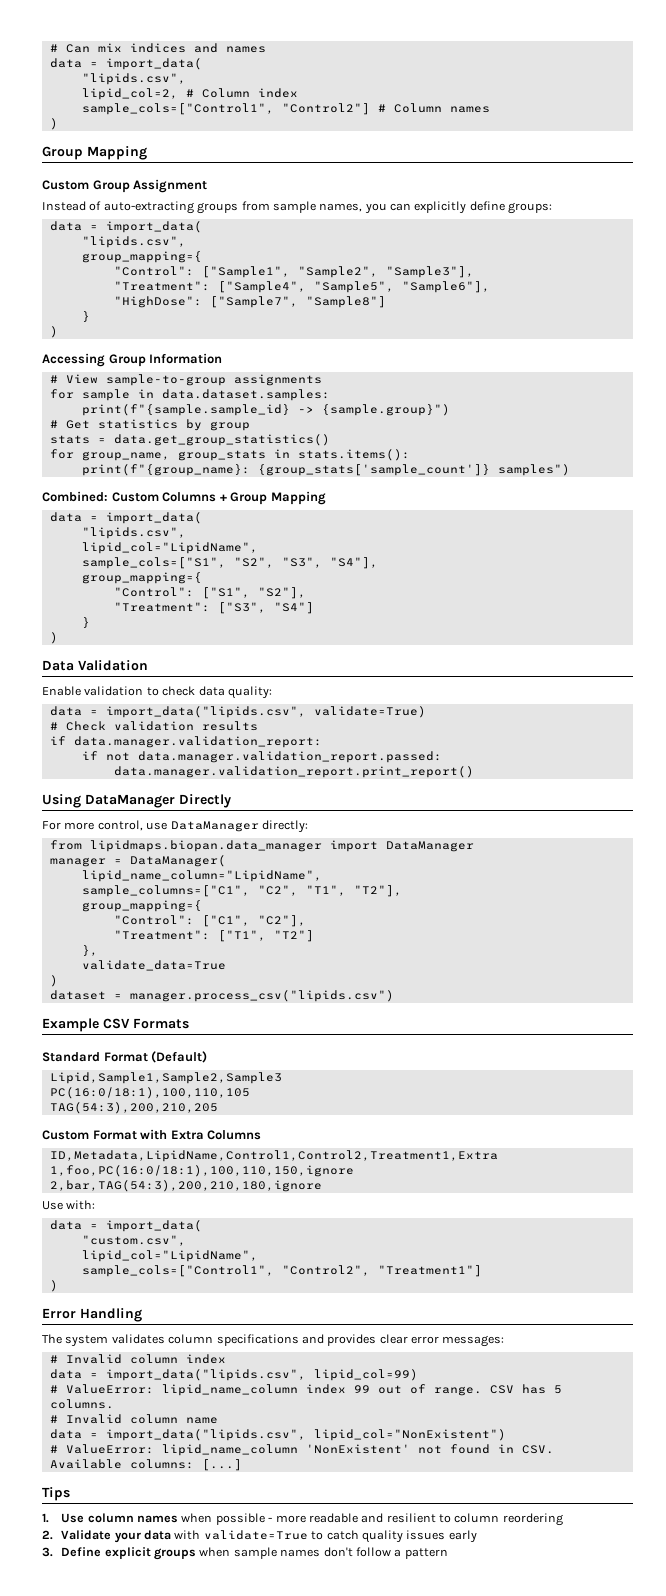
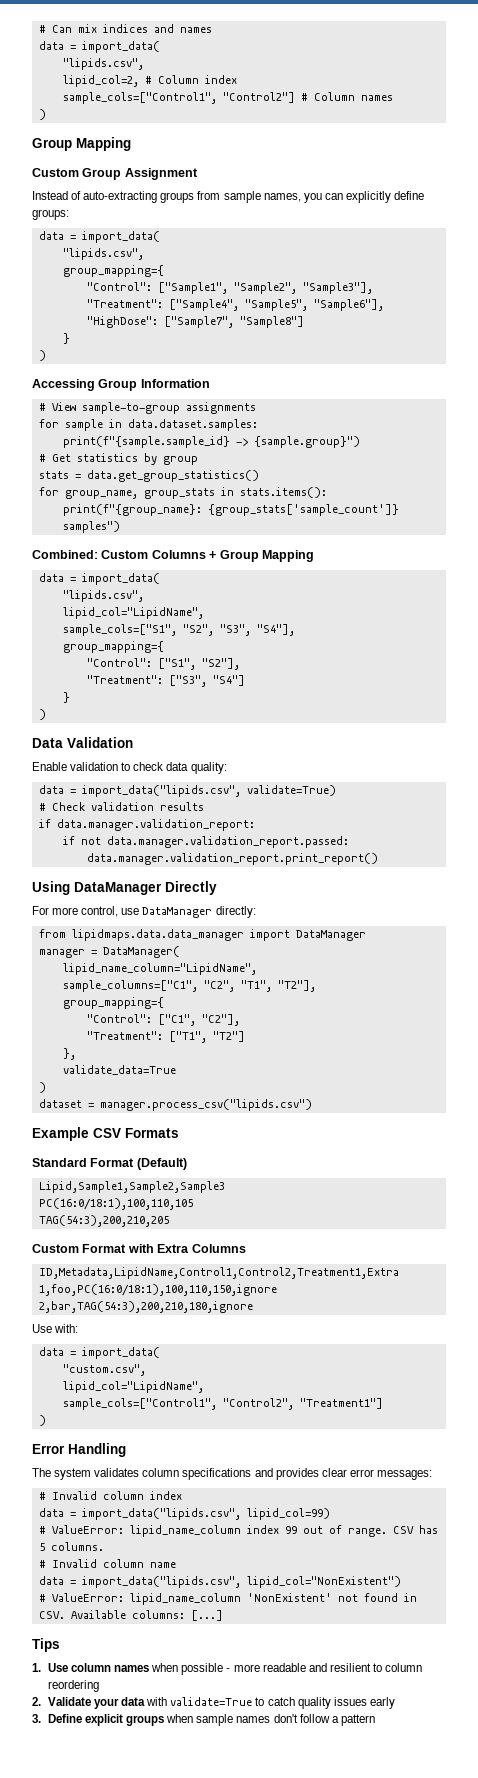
[89,840,322,852] lipidmaps.biopan.data_manager -> [71,929,244,941] lipidmaps.data.data_manager

